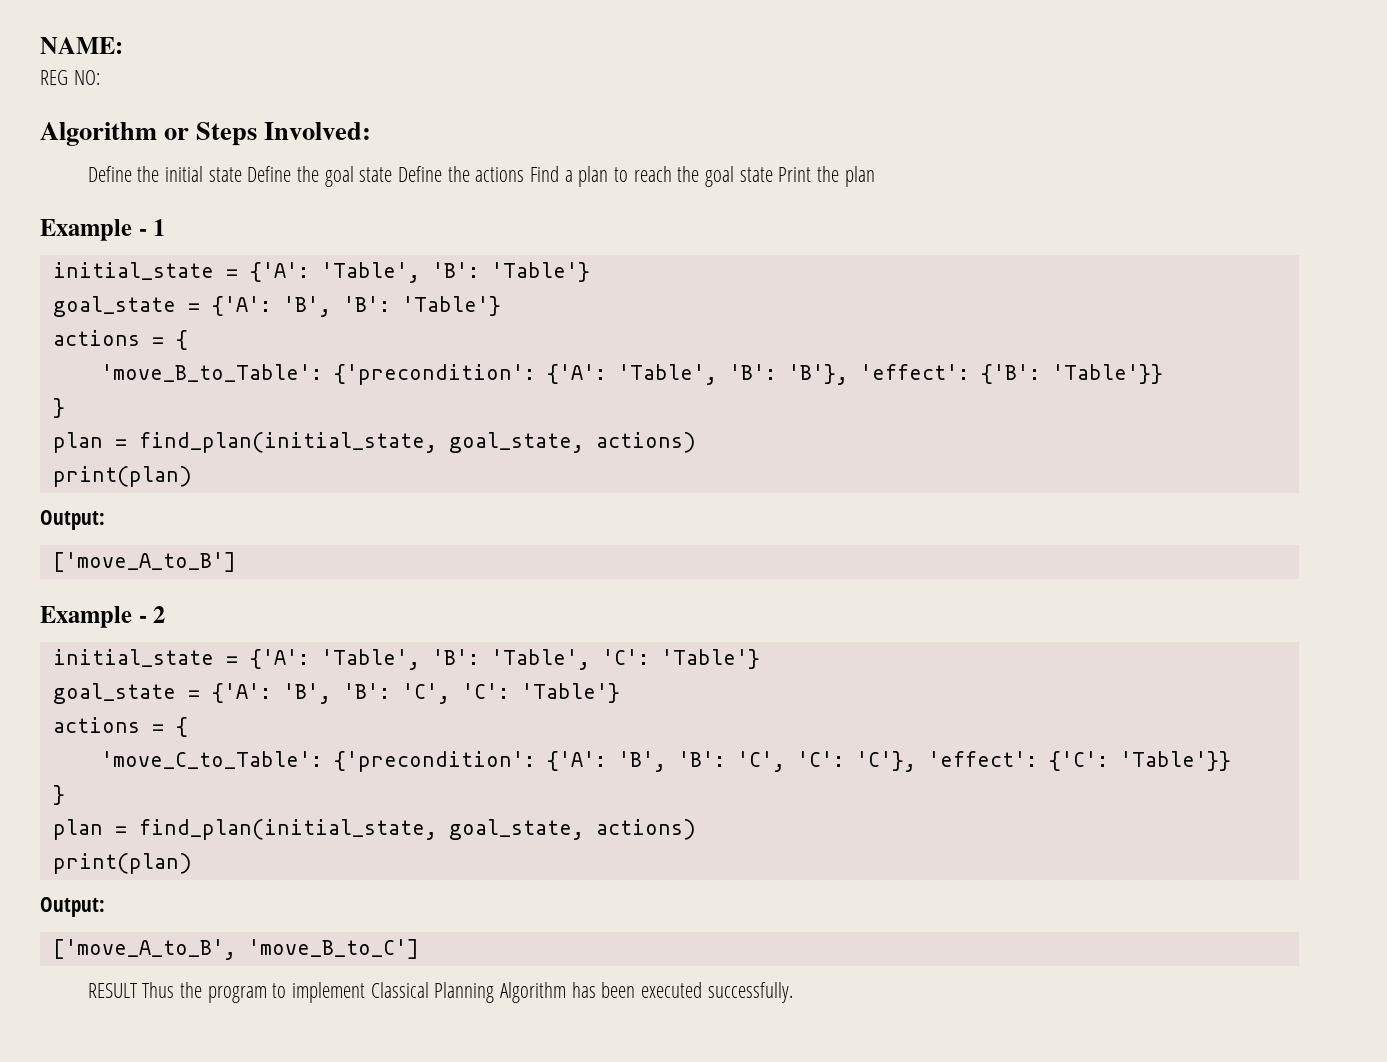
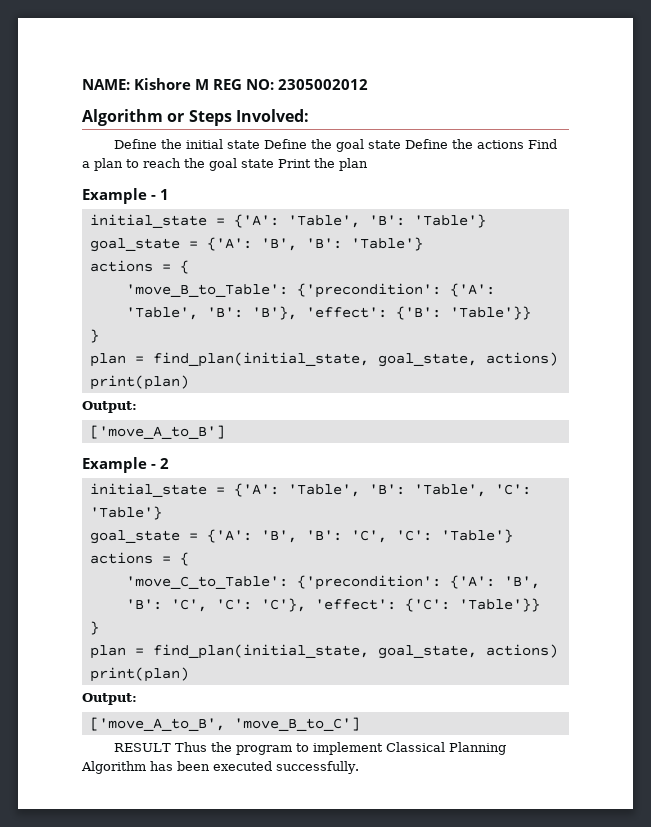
(123, 45) // -> [134,78,209,90] Kishore M
(100, 77) none -> [278,79,368,90] 2305002012

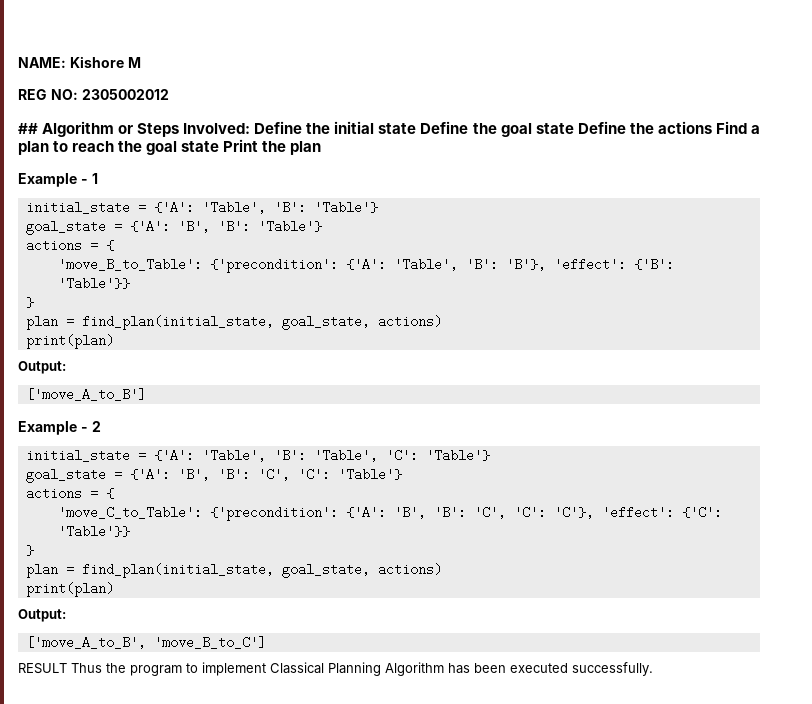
(209, 84) none -> (141, 62) //
(368, 84) none -> [18,123,38,134] ##
(309, 115) // -> (251, 128) none

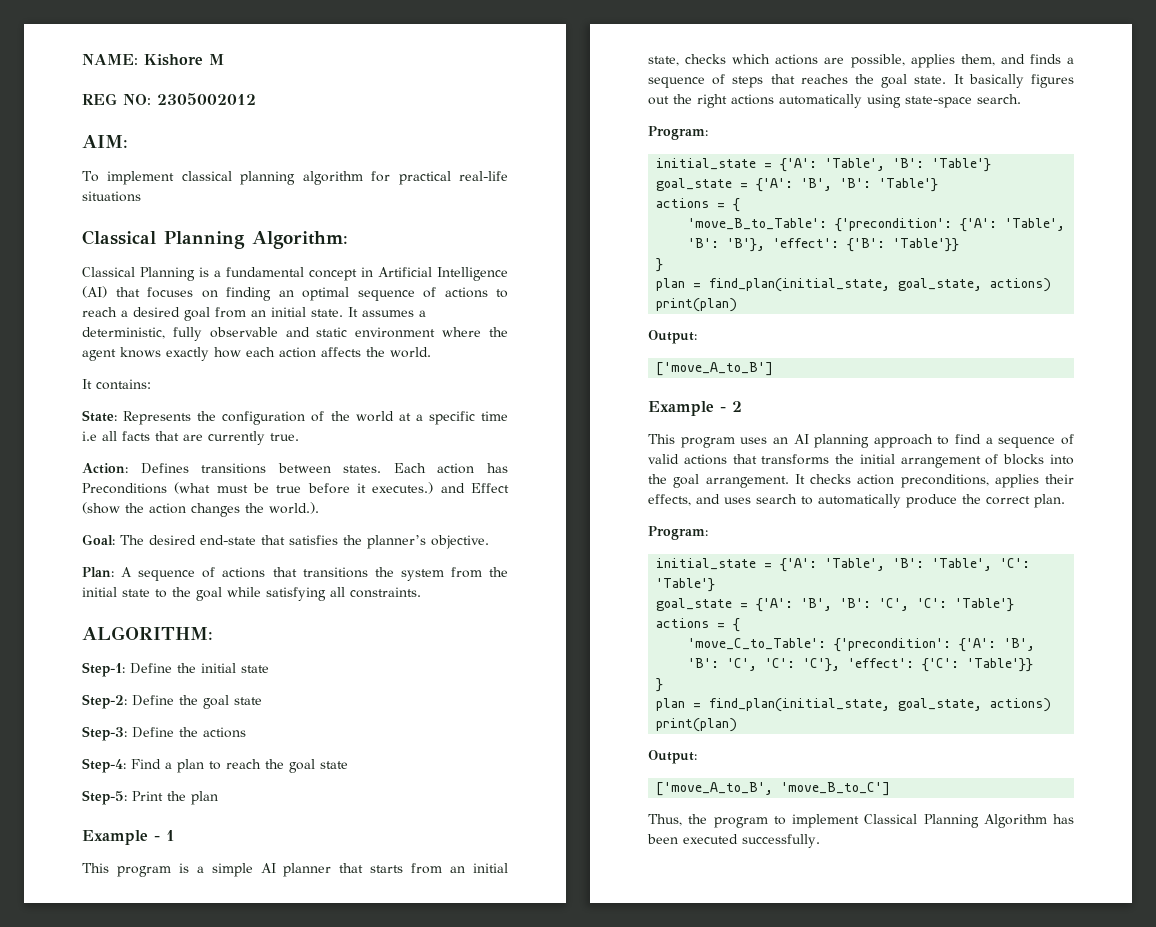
[18,121,251,137] ## Algorithm or Steps Involved: -> [82,135,128,148] [82,171,508,185] [82,191,141,202] [82,230,348,249] [82,267,508,281] [82,286,508,301] [82,307,426,321] [82,327,508,341] [82,347,431,361] [82,379,151,390] [82,410,509,425] [82,431,299,445] [82,463,508,474] [82,482,509,494] [82,502,319,517] [82,534,489,549] [82,567,509,581] [82,587,421,601] [82,626,213,640] [82,662,125,677] AIM: // To implement classical planning algorithm for practical real-life situations // Classical Planning Algorithm: // Classical Planning is a fundamental concept in Artificial Intelligence (AI) that focuses on finding an optimal sequence of actions to reach a desired goal from an initial state. It assumes a deterministic, fully observable and static environment where the agent knows exactly how each action affects the world. // It contains: // State: Represents the configuration of the world at a specific time i.e all facts that are currently true. // Action: Defines transitions between states. Each action has Preconditions (what must be true before it executes.) and Effect (show the action changes the world.). // Goal: The desired end-state that satisfies the planner’s objective. // Plan: A sequence of actions that transitions the system from the initial state to the goal while satisfying all constraints. // ALGORITHM: // Step-1:
(417, 128) none -> [82,694,127,709] // Step-2:
(574, 128) none -> [82,726,127,741] // Step-3:
(712, 127) none -> [82,758,126,773] // Step-4:
(220, 146) none -> [82,790,127,805] // Step-5:
(98, 178) none -> [82,863,509,877] [648,54,1074,68] [648,74,1074,88] [648,94,1021,108] [648,126,708,140] // This program is a simple AI planner that starts from an initial state, checks which actions are possible, applies them, and finds a sequence of steps that reaches the goal state. It basically figures out the right actions automatically using state-space search. // Program:
(101, 426) none -> [648,434,1074,448] [648,454,1074,468] [648,474,1074,488] [648,494,1065,508] [648,526,708,540] // This program uses an AI planning approach to find a sequence of valid actions that transforms the initial arrangement of blocks into the goal arrangement. It checks action preconditions, applies their effects, and uses search to automatically produce the correct plan. // Program:
[18,663,102,674] RESULT Thus -> [648,814,682,826] Thus,

